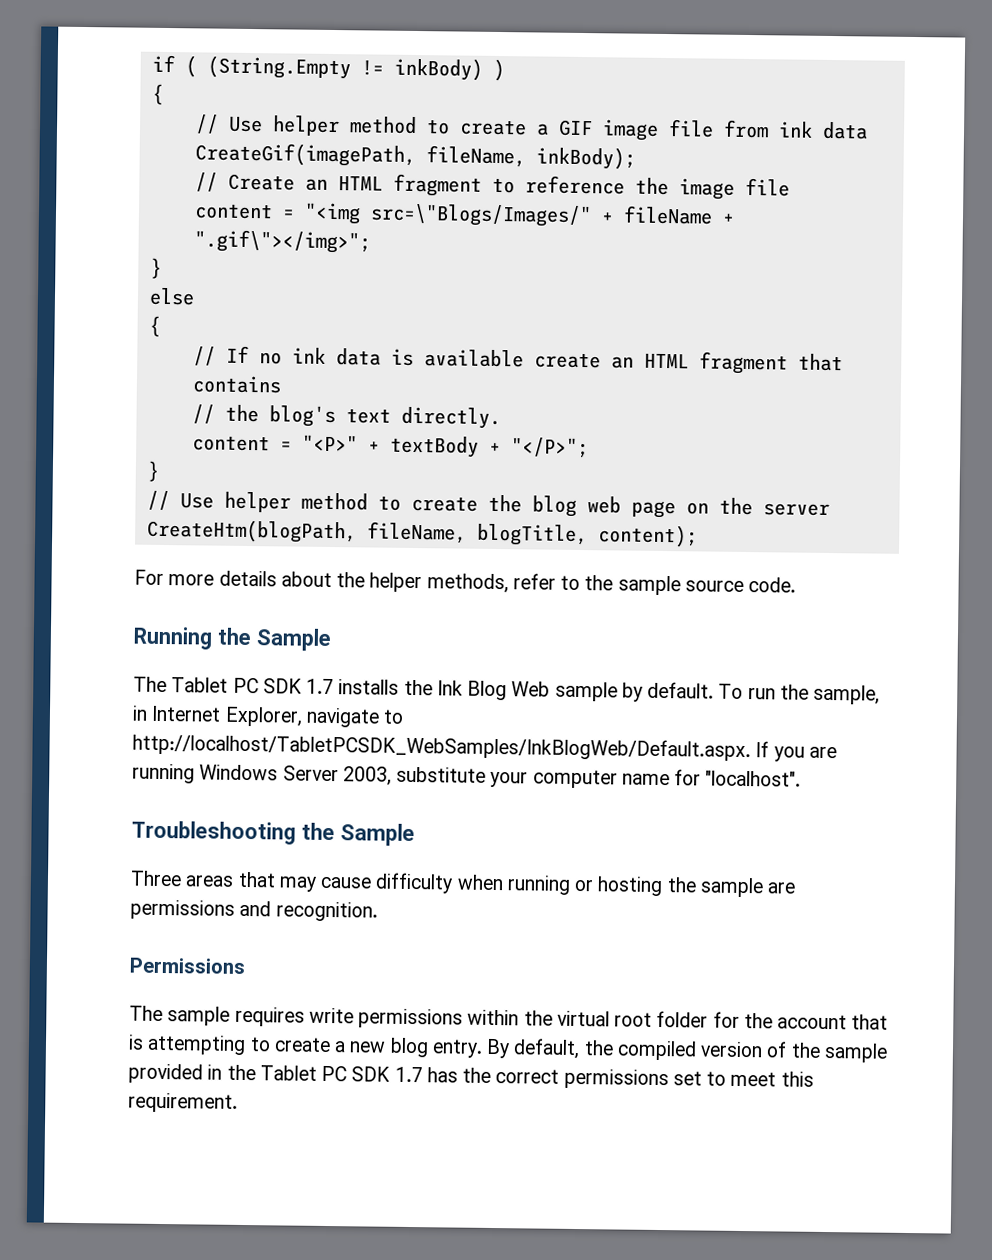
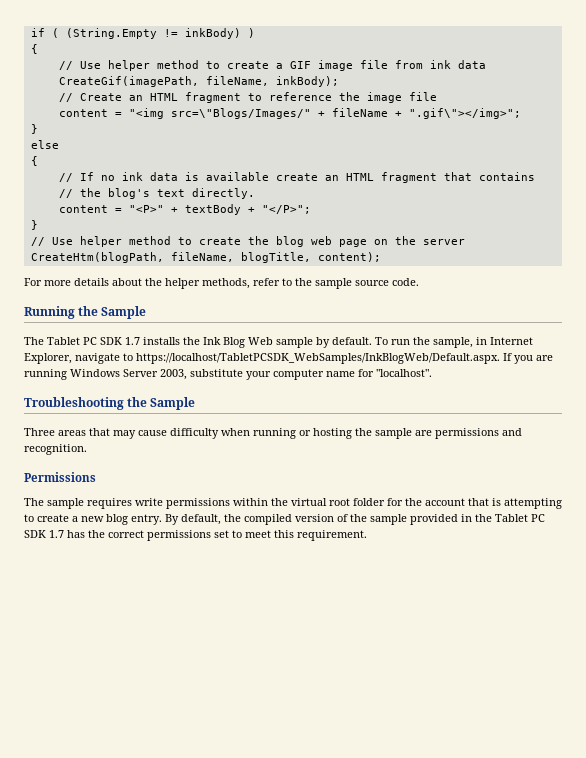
[132,733,751,762] http://localhost/TabletPCSDK_WebSamples/InkBlogWeb/Default.aspx. -> [136,353,500,364] https://localhost/TabletPCSDK_WebSamples/InkBlogWeb/Default.aspx.

